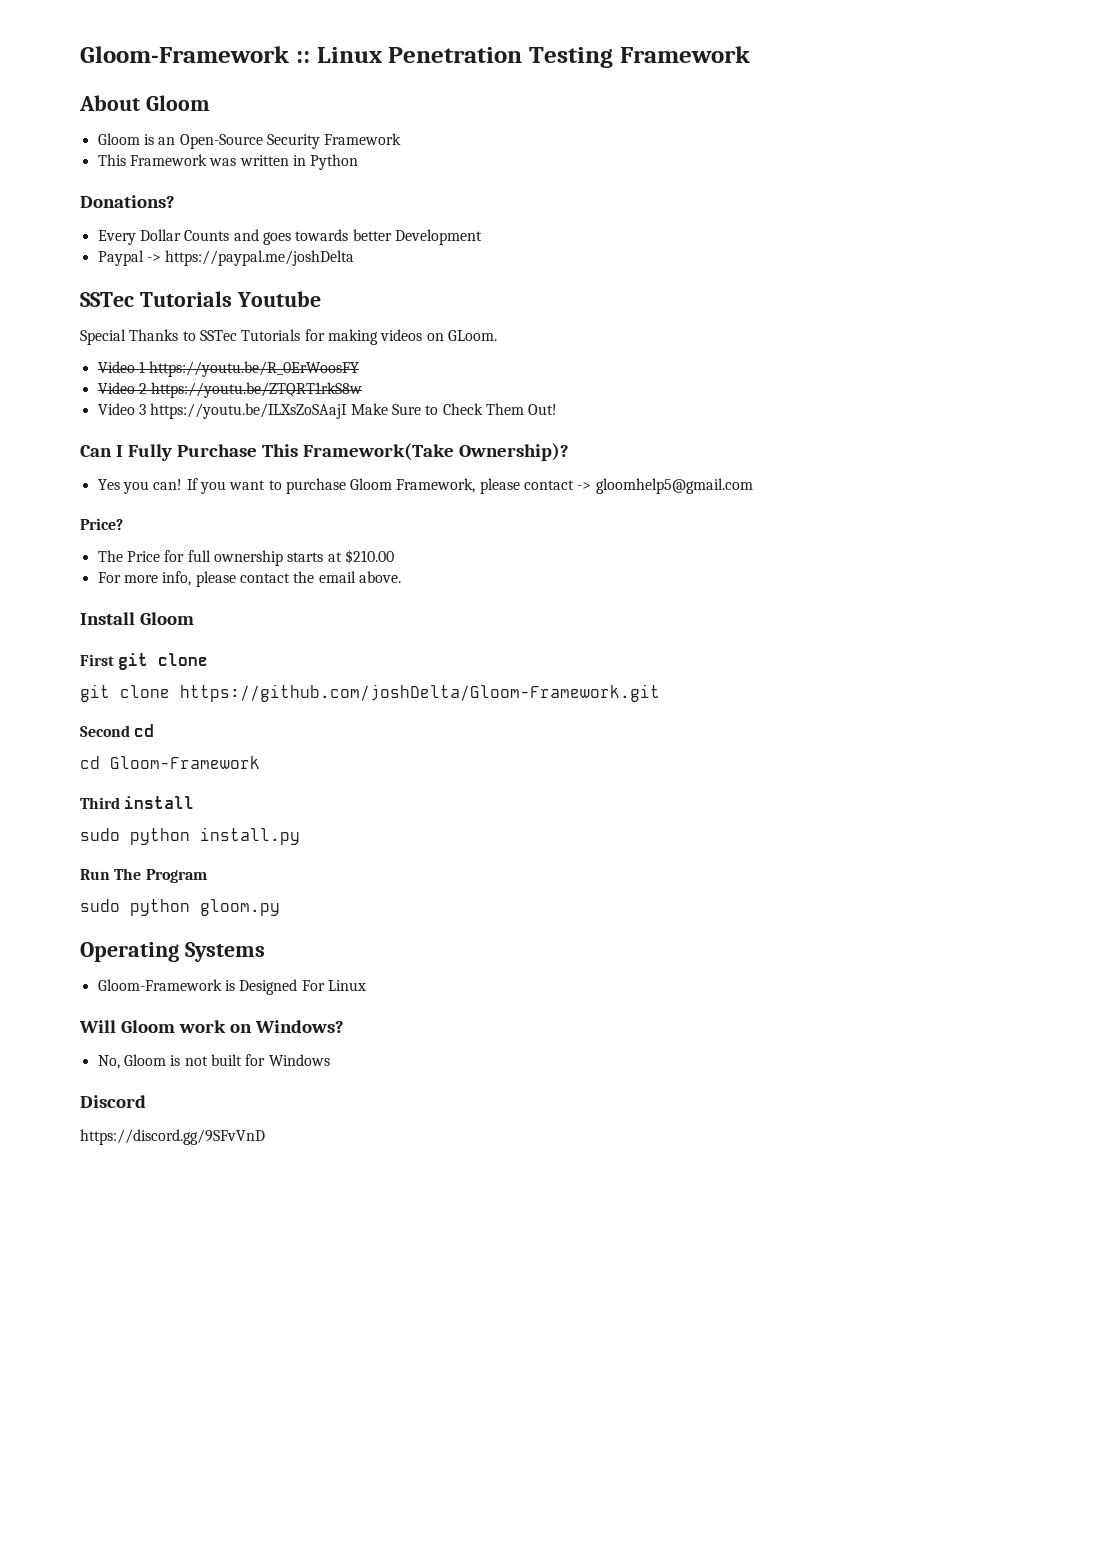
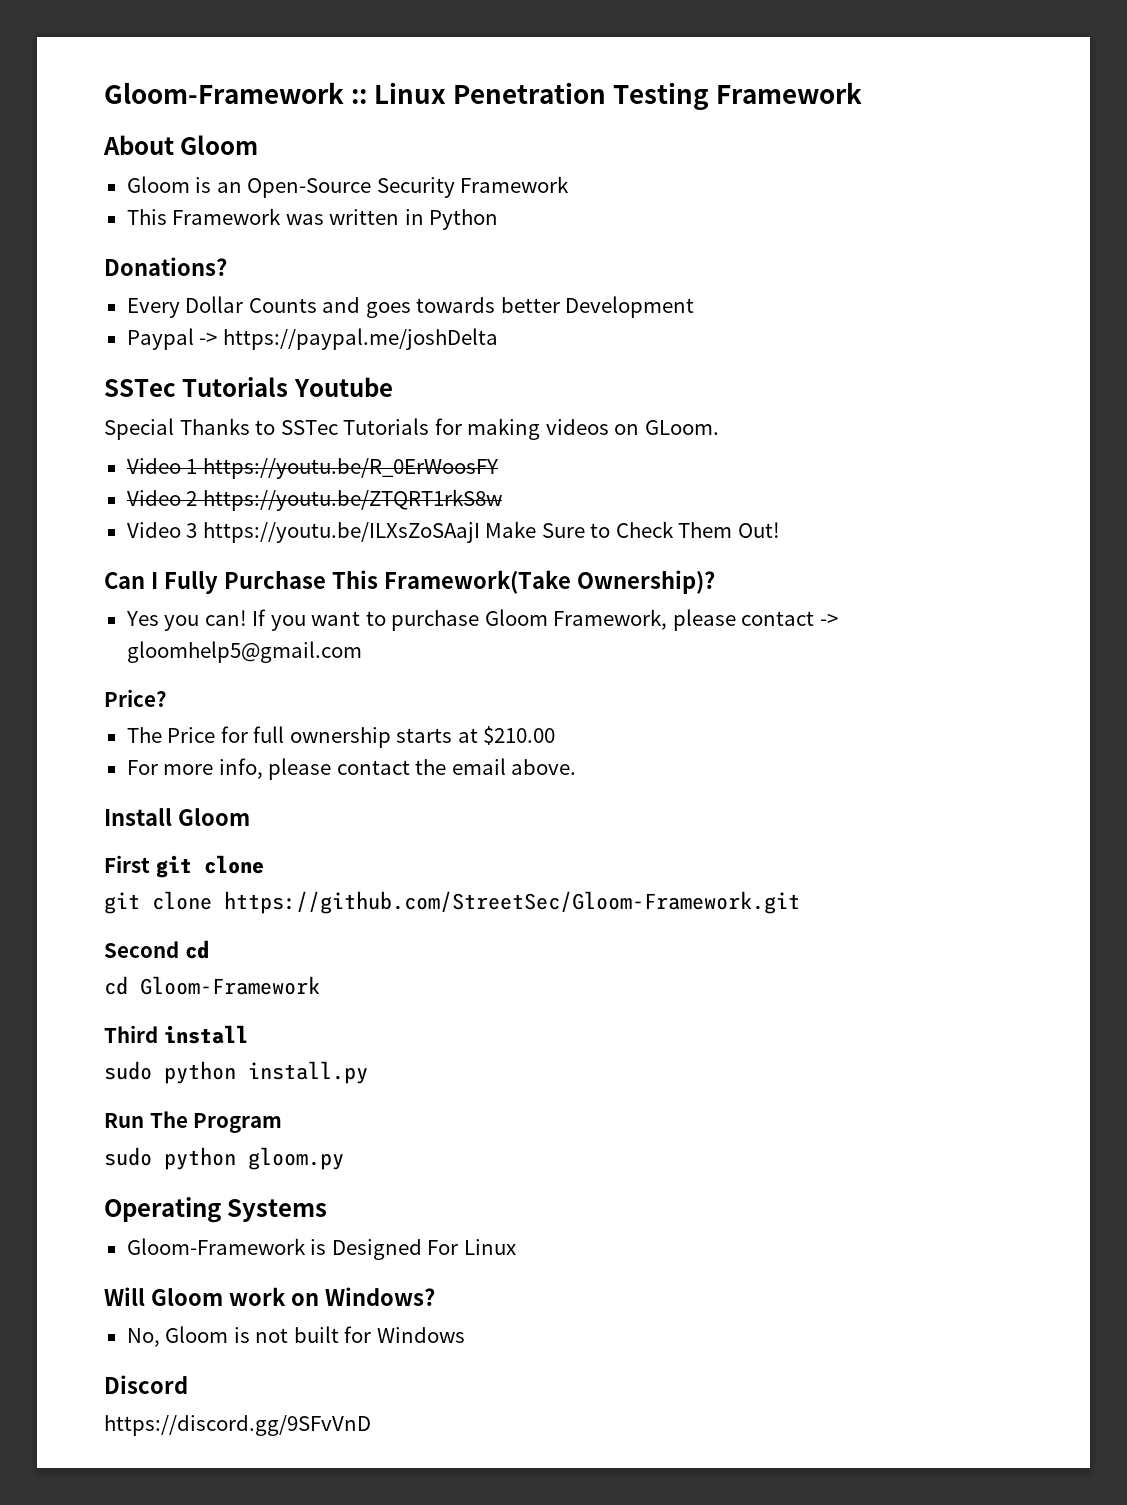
[180,684,660,702] https://github.com/joshDelta/Gloom-Framework.git -> [224,891,800,914] https://github.com/StreetSec/Gloom-Framework.git

